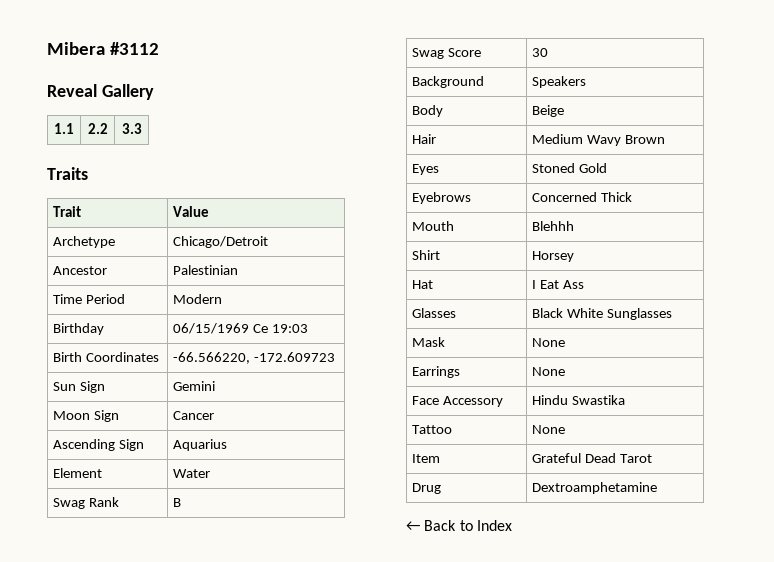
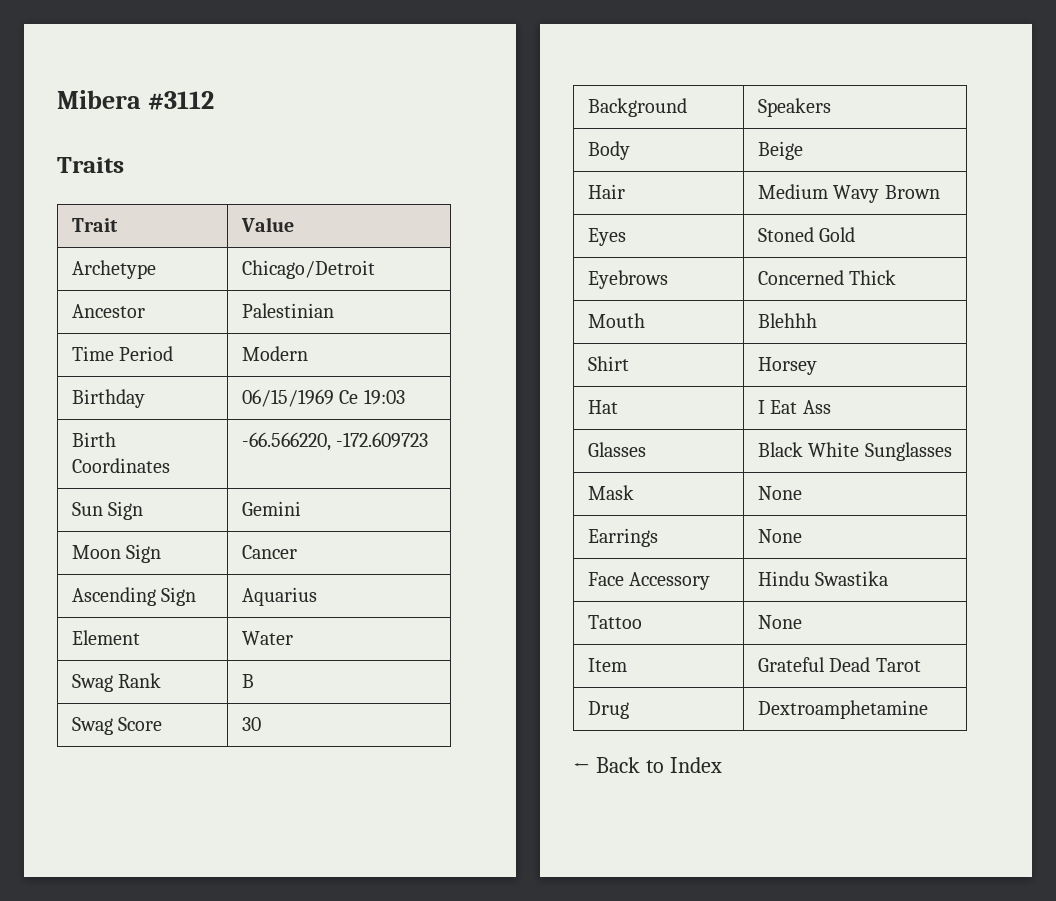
[47,84,154,100] [54,123,74,134] [87,123,108,134] [121,123,142,134] // Reveal Gallery // 1.1 | 2.2 | 3.3 -> (214, 100) none

